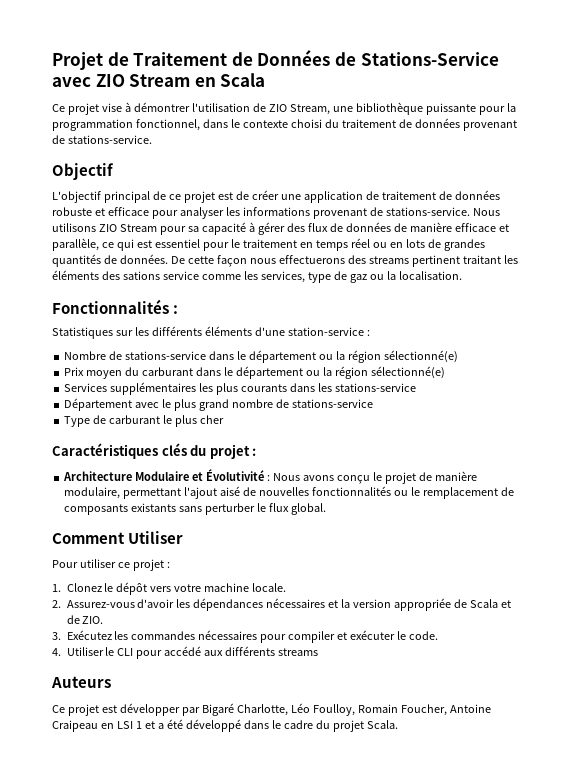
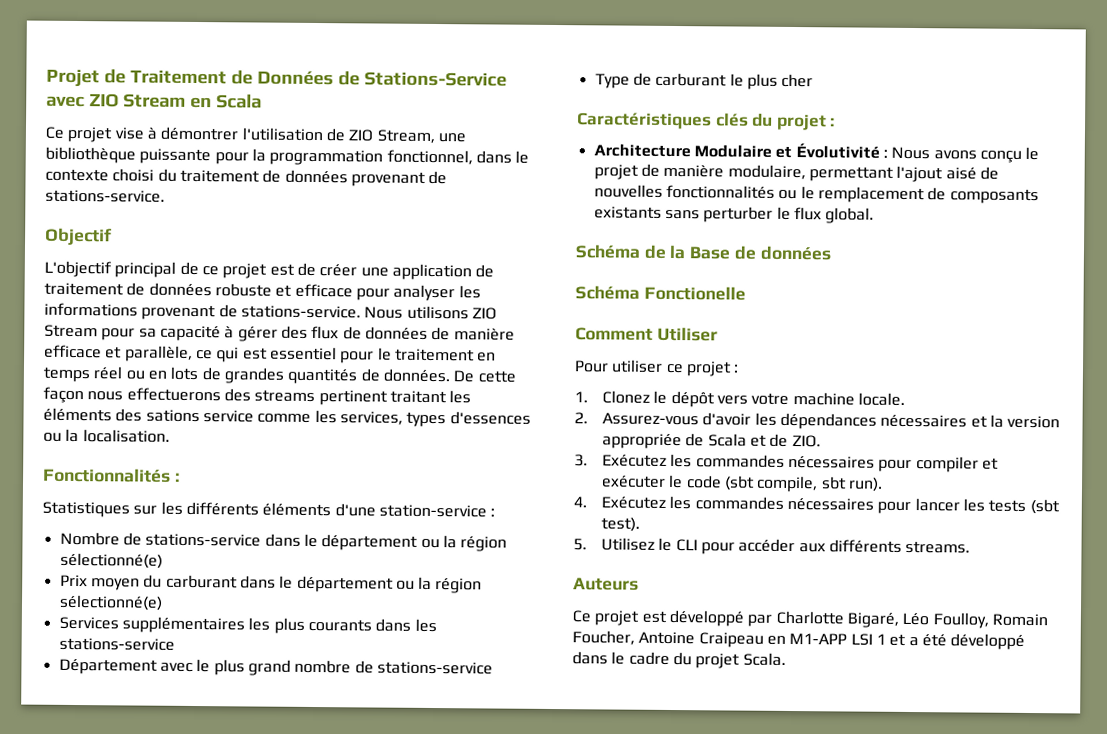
[307,271,367,283] type de gaz -> [406,411,531,428] types d'essences
(326, 509) none -> [575,244,832,261] [575,285,746,301] // Schéma de la Base de données // Schéma Fonctionelle
[409,631,439,640] [52,647,104,656] code. // 4. Utiliser -> [685,475,884,493] [573,495,1060,515] [601,517,641,532] [573,537,656,551] code (sbt compile, sbt run). // 4. Exécutez les commandes nécessaires pour lancer les tests (sbt test). // 5. Utilisez
[164,646,202,656] accédé -> [738,538,796,553] accéder
[278,648,319,656] streams -> [905,540,971,554] streams.
[119,703,288,716] développer par Bigaré Charlotte, -> [668,609,899,628] développé par Charlotte Bigaré,
(114, 726) none -> [789,632,848,645] M1-APP

